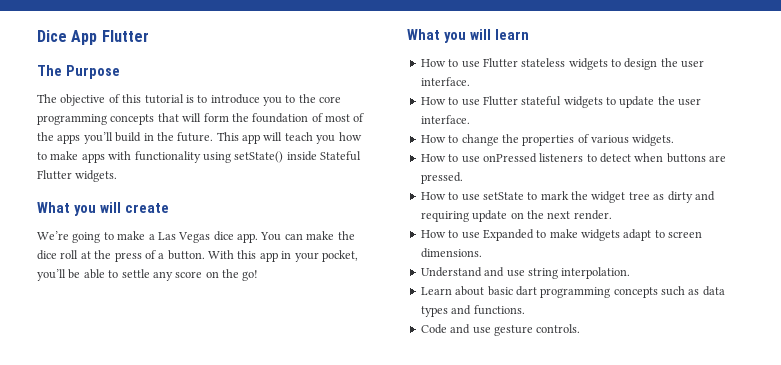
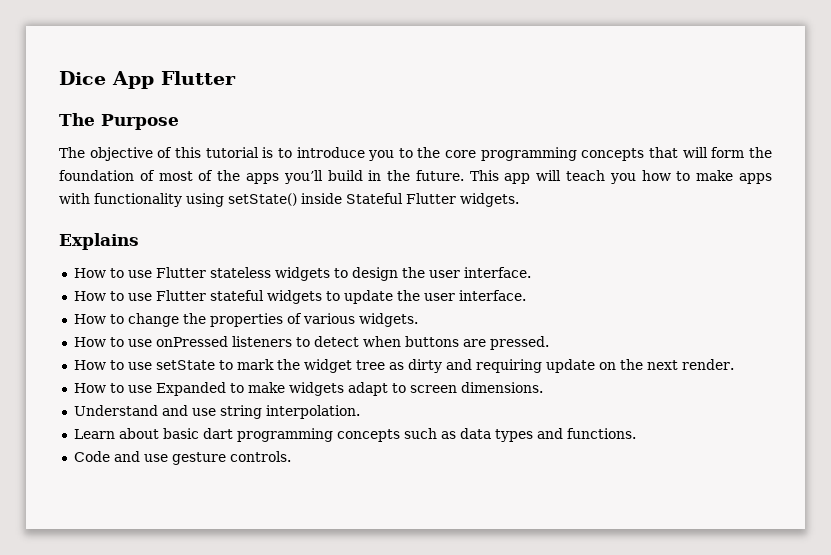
[37,202,169,216] [37,231,355,243] [37,250,358,262] [37,269,259,281] [407,29,529,43] What you will create // We’re going to make a Las Vegas dice app. You can make the dice roll at the press of a button. With this app in your pocket, you’ll be able to settle any score on the go! // What you will learn -> [59,233,139,250] Explains

